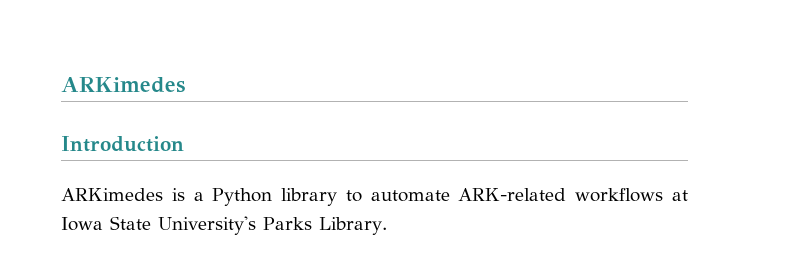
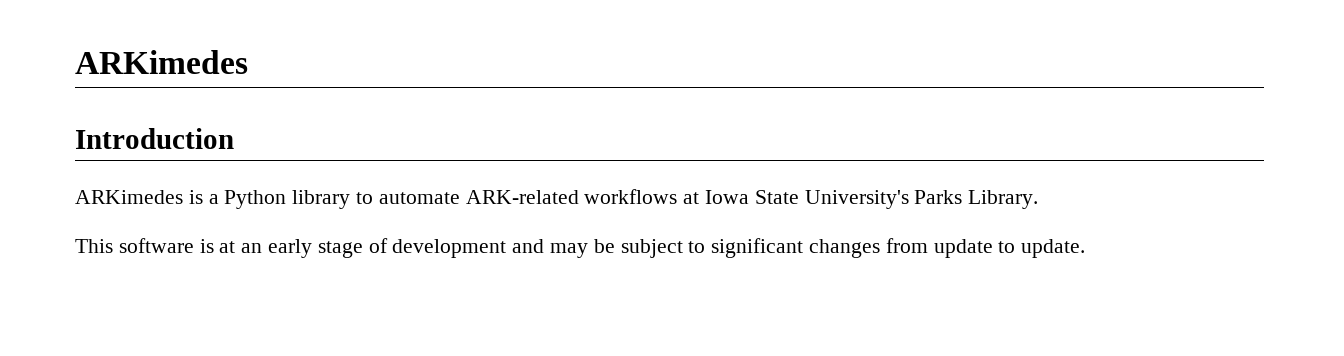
(387, 226) none -> [75,238,1086,258] // This software is at an early stage of development and may be subject to significant changes from update to update.

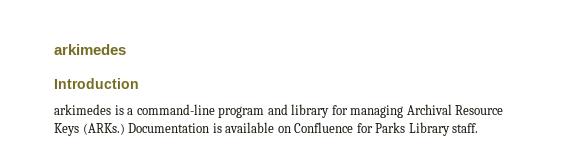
[75,50,248,74] ARKimedes -> [54,44,126,55] arkimedes
[75,190,183,204] ARKimedes -> [54,104,111,115] arkimedes
[224,189,1039,209] [75,238,1086,258] Python library to automate ARK-related workflows at Iowa State University's Parks Library. // This software is at an early stage of development and may be subject to significant changes from update to update. -> [136,104,504,118] [54,122,479,136] command-line program and library for managing Archival Resource Keys (ARKs.) Documentation is available on Confluence for Parks Library staff.

